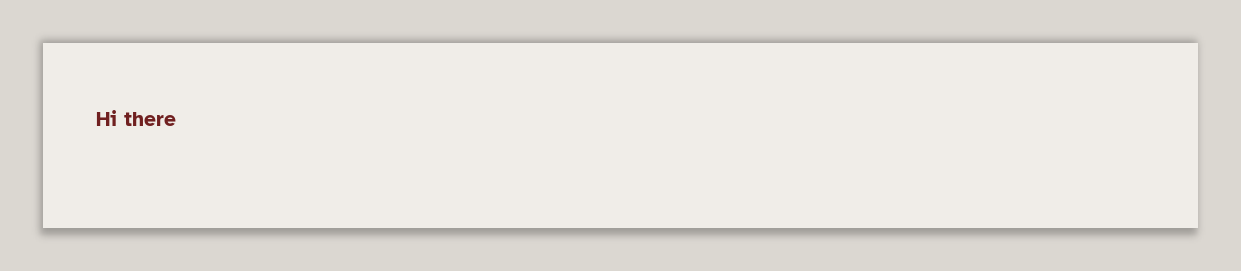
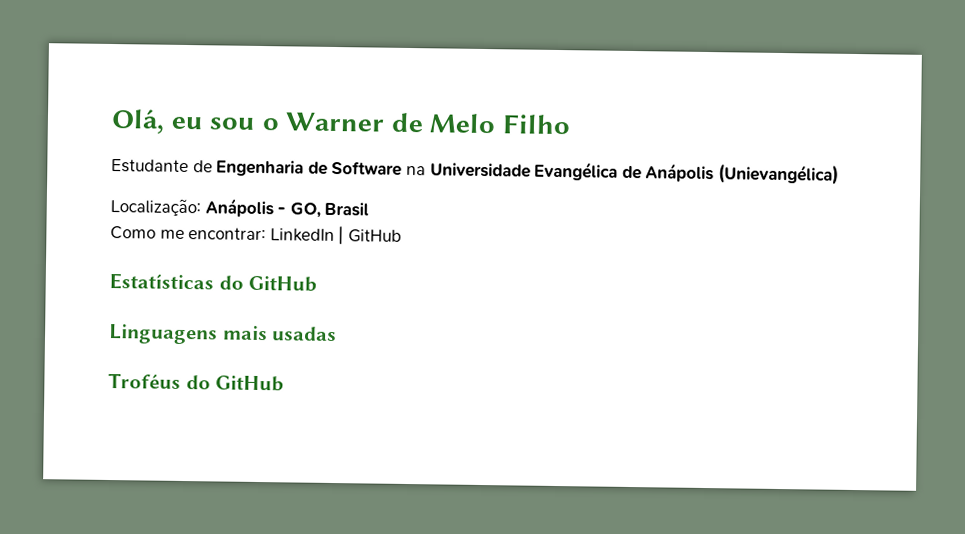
[96,110,176,126] Hi there -> [111,109,571,135] [111,159,839,185] [110,197,370,218] [110,225,402,245] [109,272,318,292] [108,323,338,345] [108,372,285,392] Olá, eu sou o Warner de Melo Filho // Estudante de Engenharia de Software na Universidade Evangélica de Anápolis (Unievangélica) // Localização: Anápolis - GO, Brasil // Como me encontrar: LinkedIn | GitHub // Estatísticas do GitHub // Linguagens mais usadas // Troféus do GitHub

